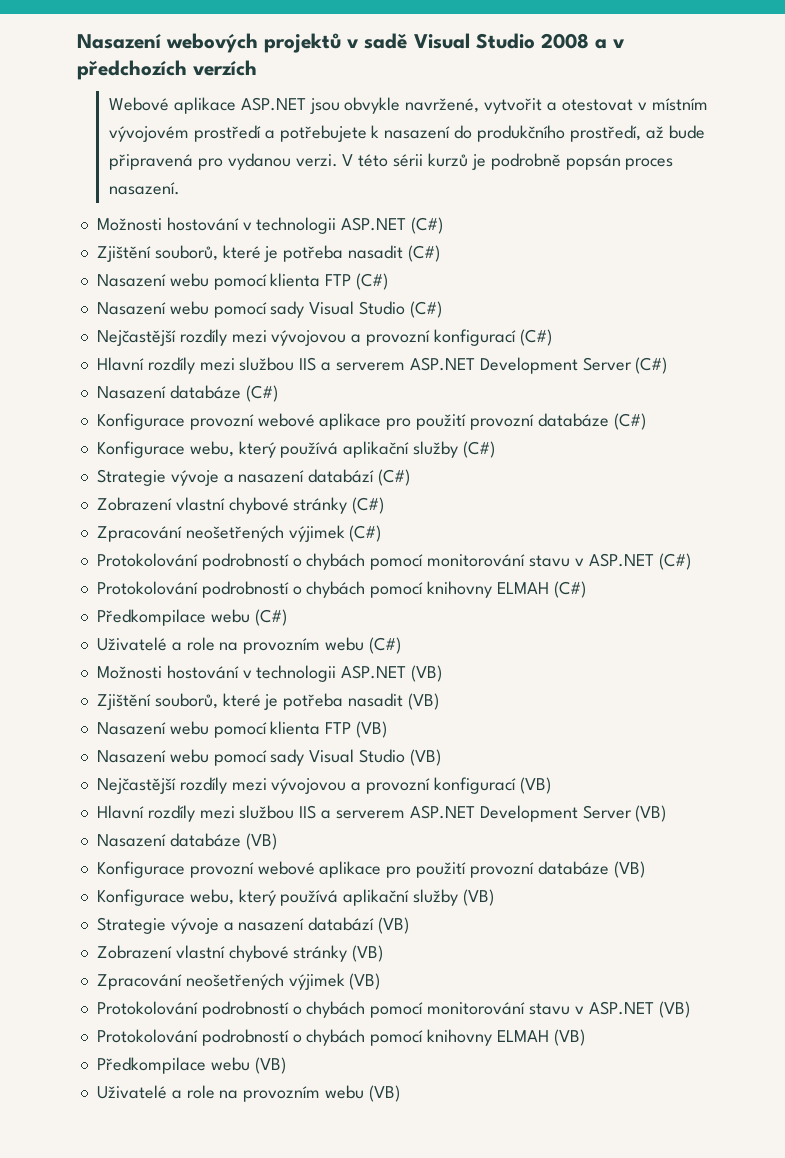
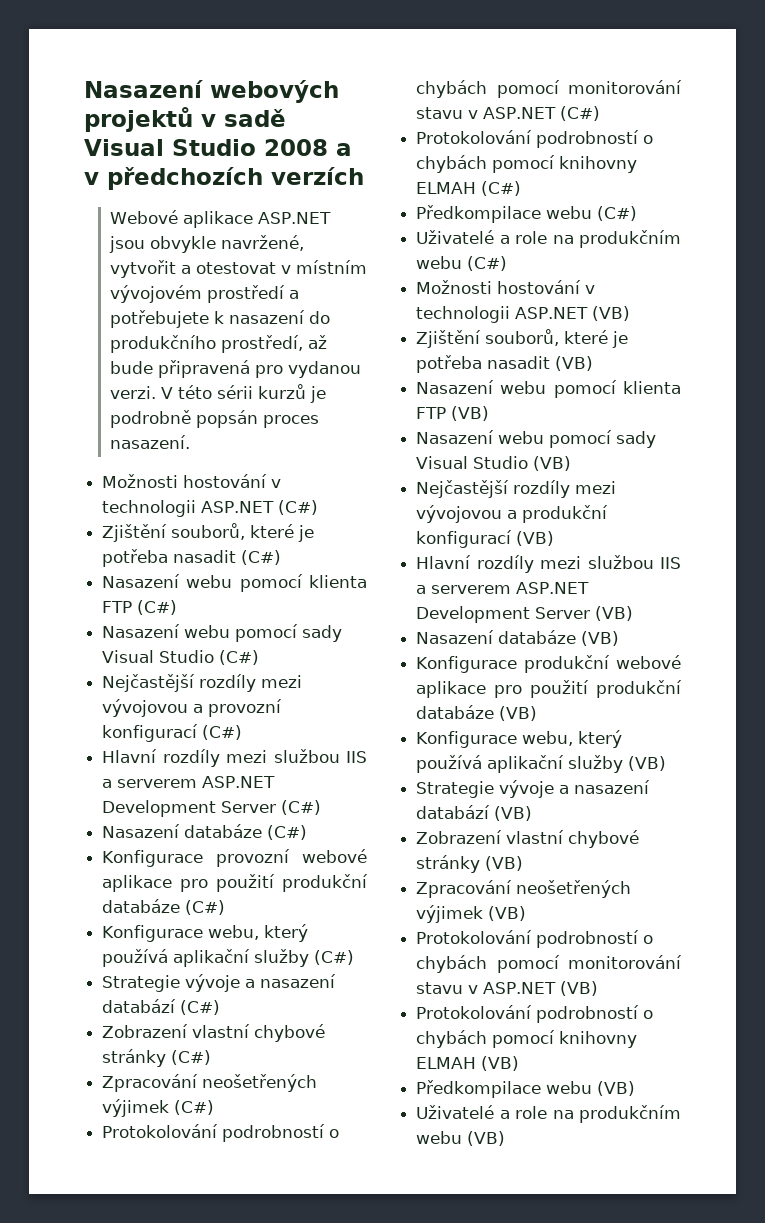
[469,414,534,430] provozní -> [282,874,368,892] produkční
[243,638,321,654] provozním -> [579,230,681,248] produkčním
[366,778,431,794] provozní -> [522,505,609,523] produkční
[189,861,534,878] provozní webové aplikace pro použití provozní -> [524,655,681,673] [416,680,682,698] produkční webové aplikace pro použití produkční
[243,1086,321,1102] provozním -> [579,1105,681,1123] produkčním

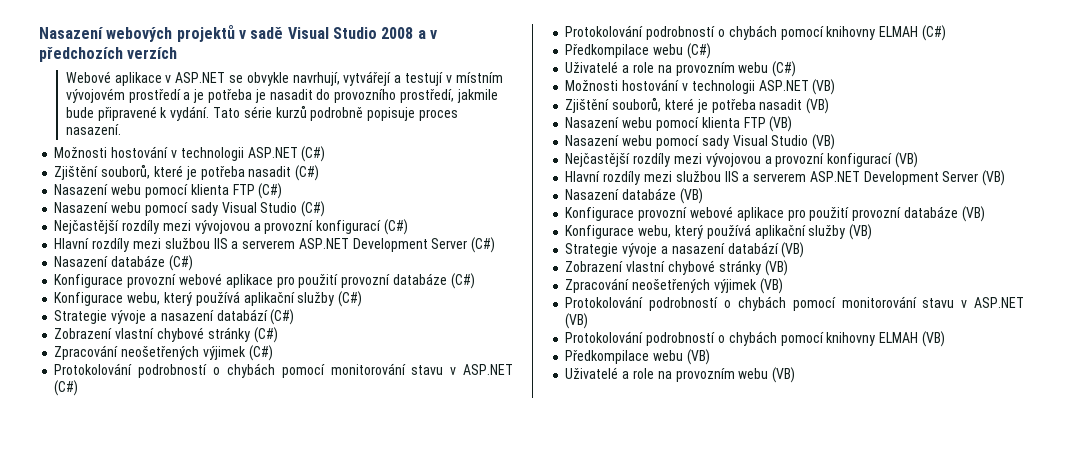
[257,212,331,224] [108,235,304,253] [109,260,276,278] ASP.NET jsou obvykle navržené, vytvořit a otestovat -> [165,71,443,86] v ASP.NET se obvykle navrhují, vytvářejí a testují
[109,310,330,328] [109,335,327,353] [109,360,361,378] [109,384,326,403] [109,410,258,428] potřebujete k nasazení do produkčního prostředí, až bude připravená pro vydanou verzi. V této sérii kurzů je podrobně popsán -> [193,89,498,103] [65,105,416,121] je potřeba je nasadit do provozního prostředí, jakmile bude připravené k vydání. Tato série kurzů podrobně popisuje
[282,874,368,892] produkční -> [341,274,391,288] provozní
[579,230,681,248] produkčním -> [675,62,735,76] provozním
[522,505,609,523] produkční -> [775,153,825,167] provozní
[524,655,681,673] [416,680,682,698] produkční webové aplikace pro použití produkční -> [638,206,902,221] provozní webové aplikace pro použití provozní
[579,1105,681,1123] produkčním -> [675,368,735,382] provozním

